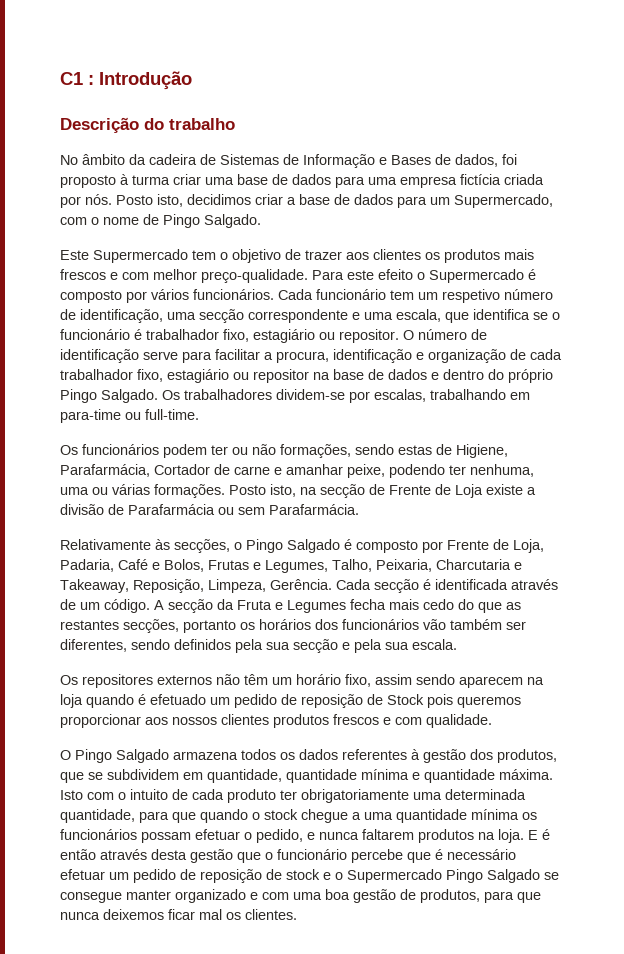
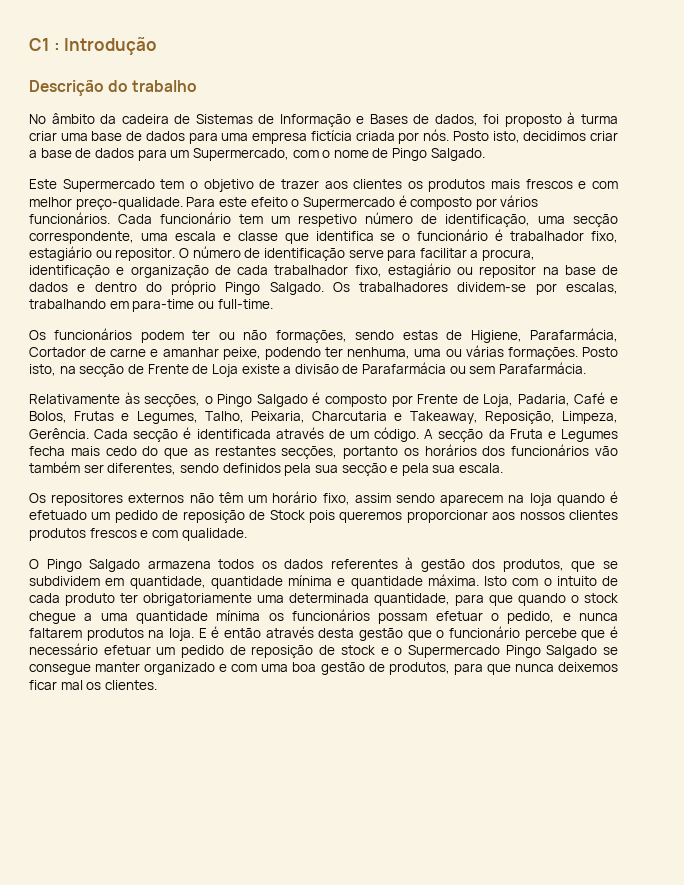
[248,309,441,323] correspondente e uma escala, -> [29,231,278,244] correspondente, uma escala e classe

